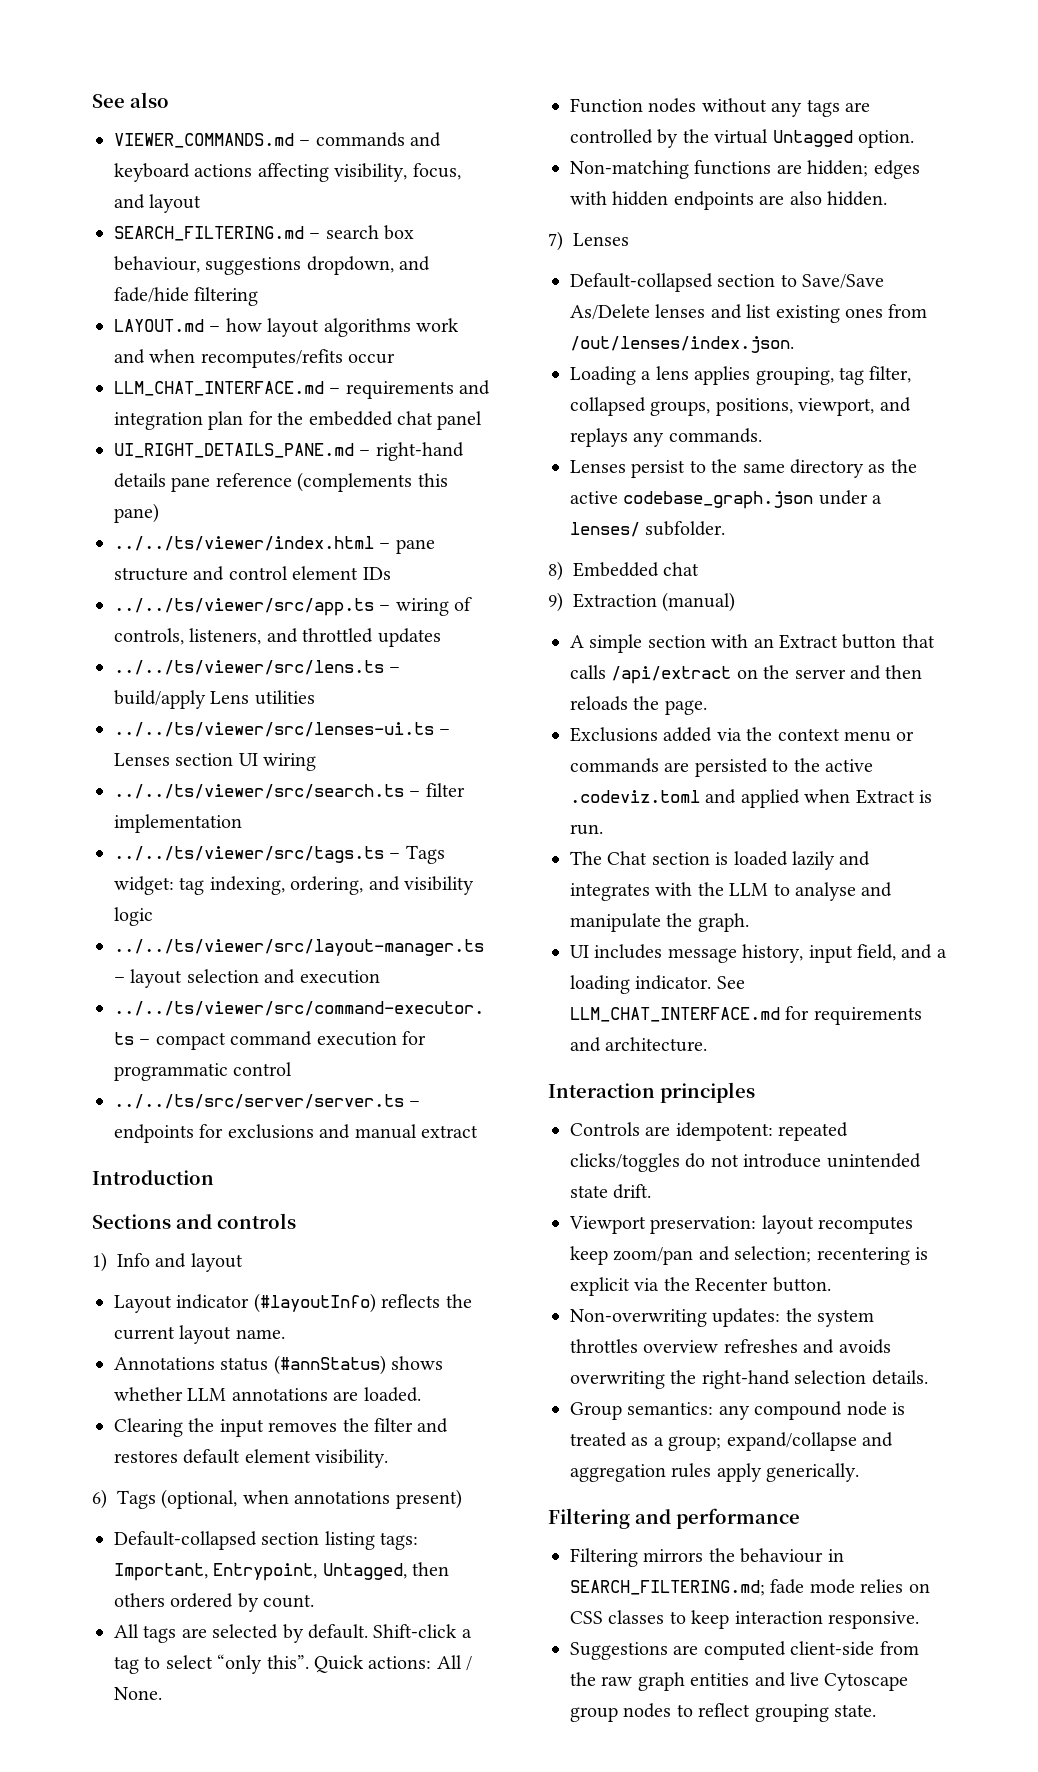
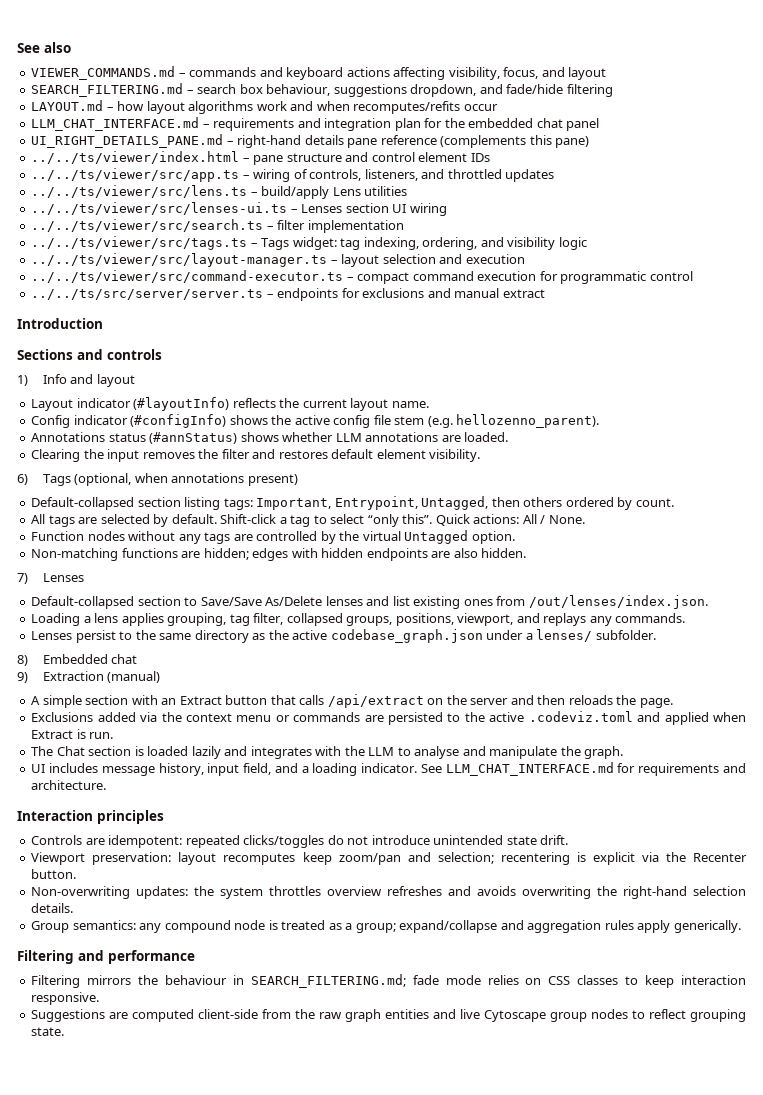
(285, 1334) none -> [31,414,600,428] // Config indicator (#configInfo) shows the active config file stem (e.g. hellozenno_parent).

